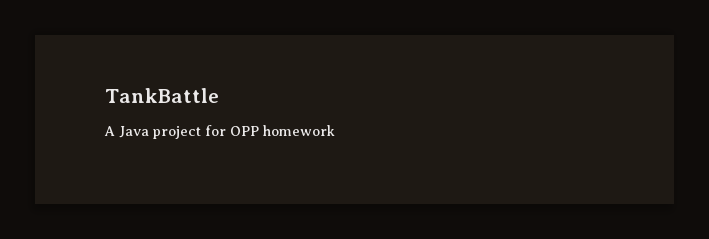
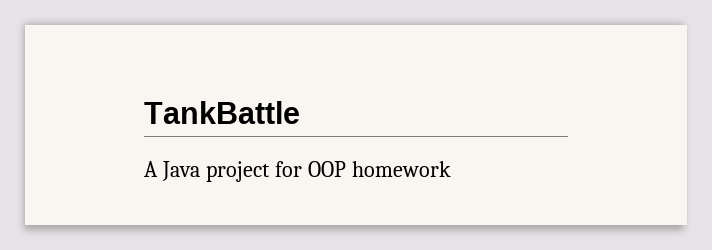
[230,126,259,136] OPP -> [307,161,346,177] OOP

